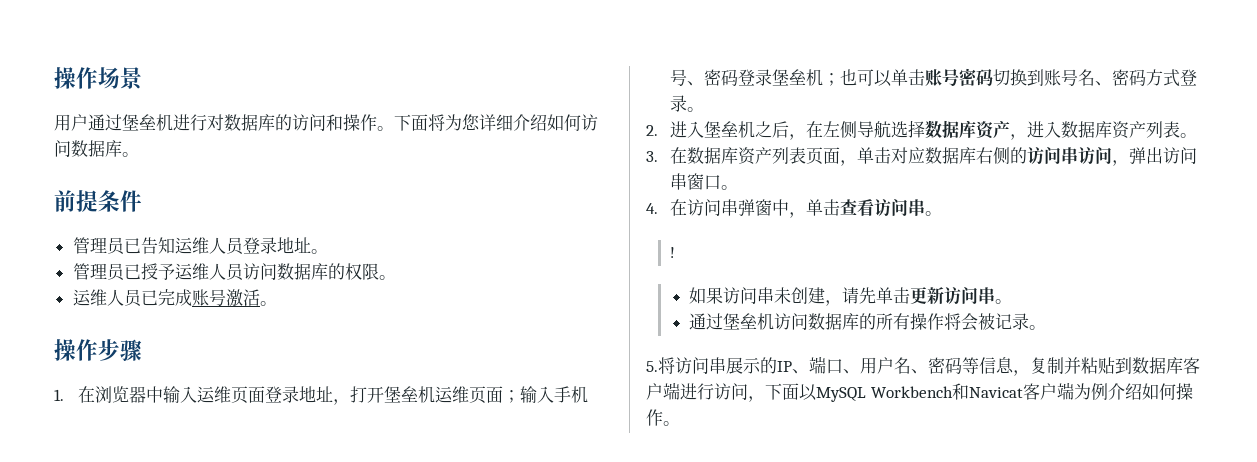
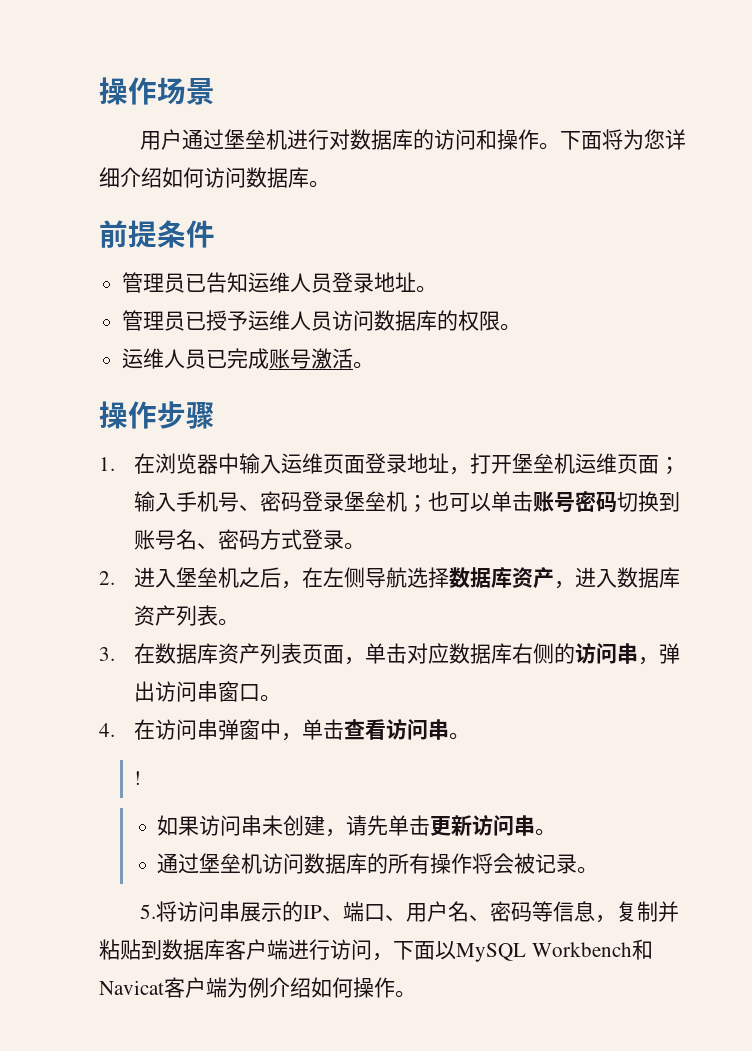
[1078,147,1113,165] 访问 -> (639, 653) none

